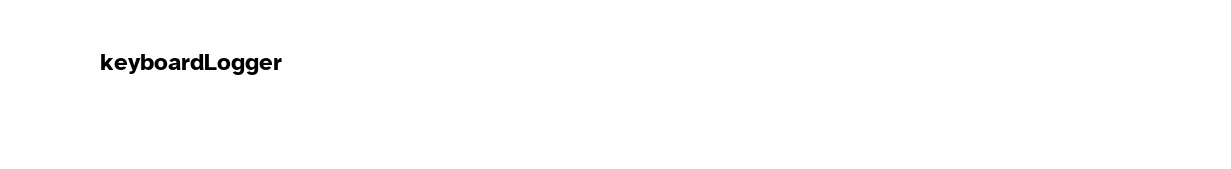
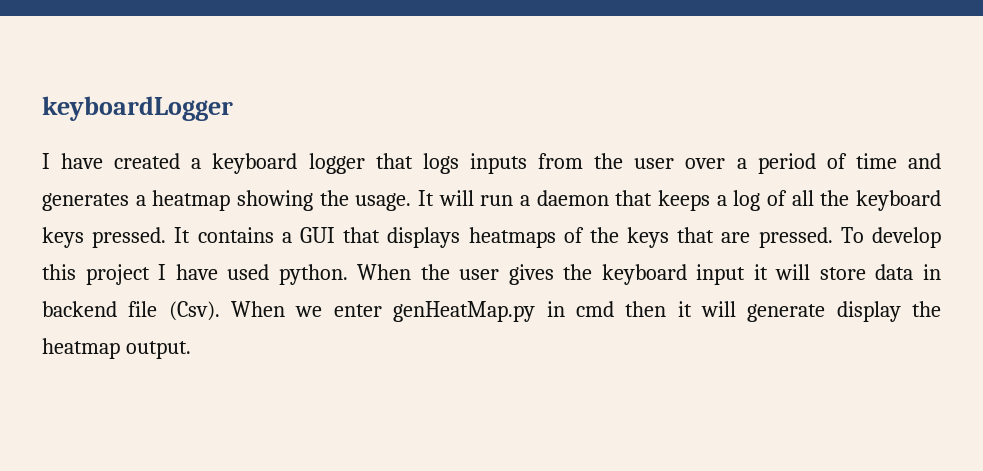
(282, 64) none -> [42,153,942,174] [42,190,941,211] [42,227,941,248] [42,264,941,285] [42,301,942,322] [42,338,191,359] // I have created a keyboard logger that logs inputs from the user over a period of time and generates a heatmap showing the usage. It will run a daemon that keeps a log of all the keyboard keys pressed. It contains a GUI that displays heatmaps of the keys that are pressed. To develop this project I have used python. When the user gives the keyboard input it will store data in backend file (Csv). When we enter genHeatMap.py in cmd then it will generate display the heatmap output.

